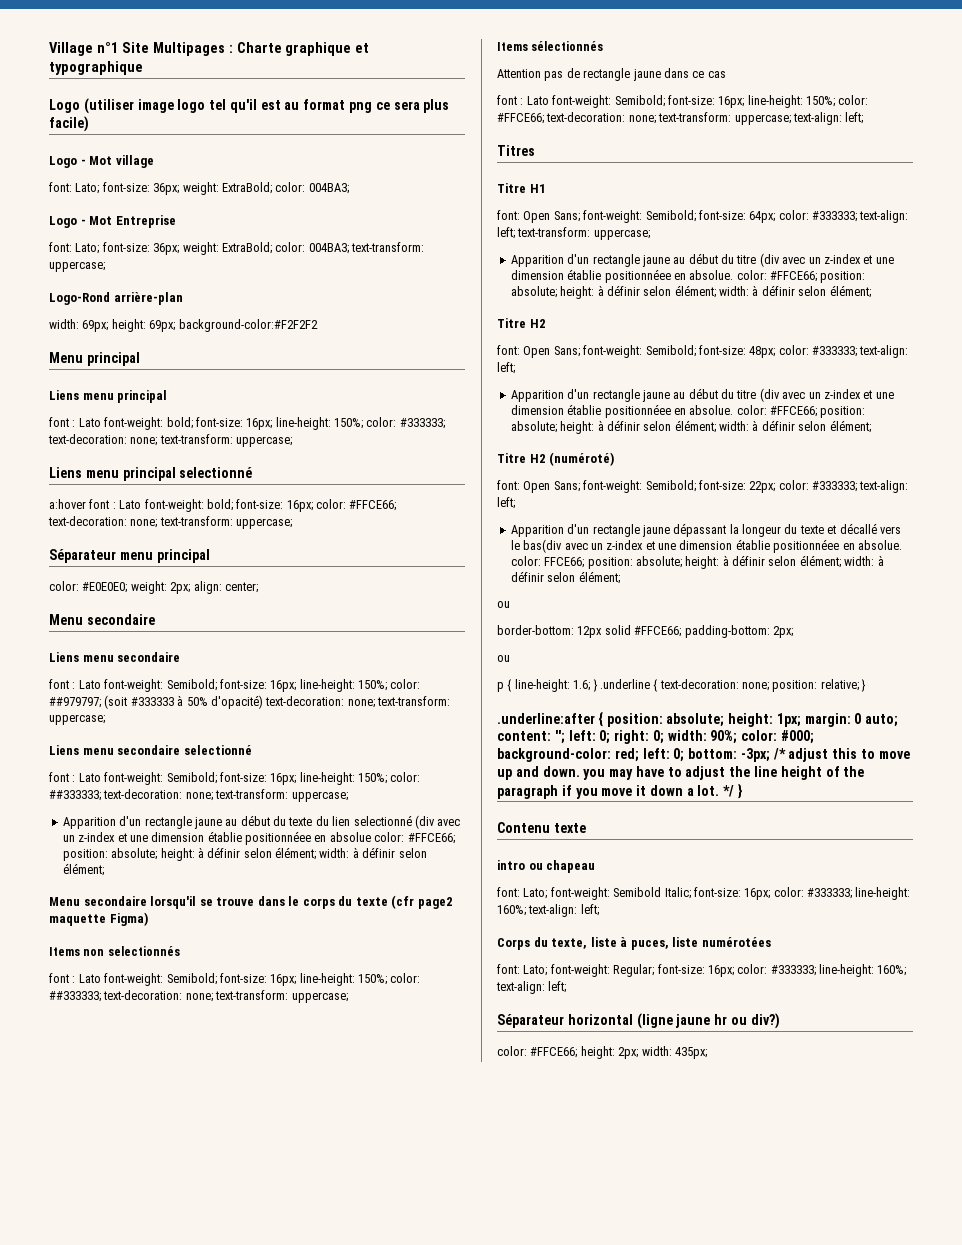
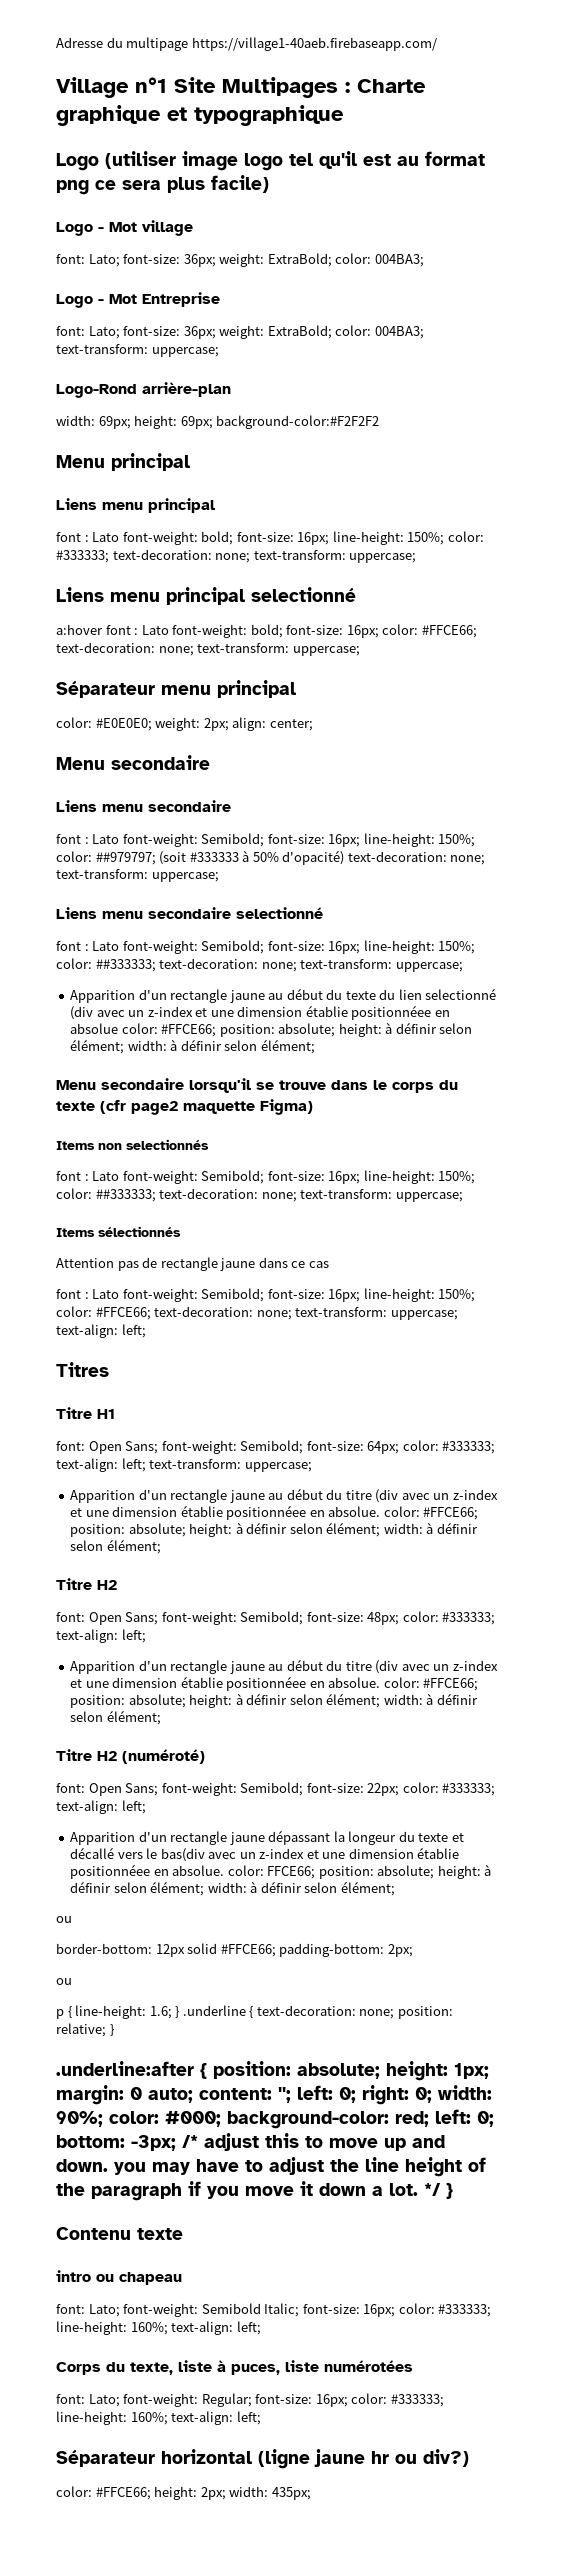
(49, 49) none -> [56,37,437,51] Adresse du multipage https://village1-40aeb.firebaseapp.com/ //

